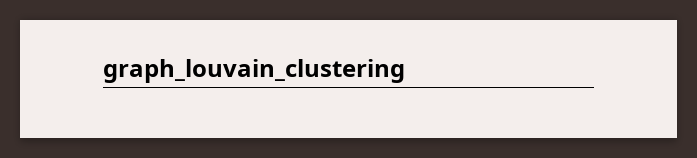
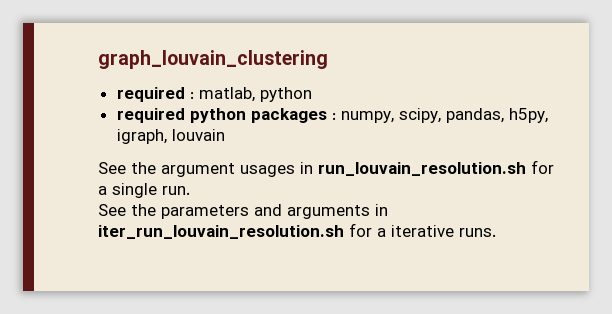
(405, 71) none -> [116,87,312,102] [116,108,548,123] [116,129,225,144] [98,160,554,177] [98,183,190,198] [98,204,388,219] [98,223,496,239] // required : matlab, python // required python packages : numpy, scipy, pandas, h5py, igraph, louvain // See the argument usages in run_louvain_resolution.sh for a single run. // See the parameters and arguments in iter_run_louvain_resolution.sh for a iterative runs.

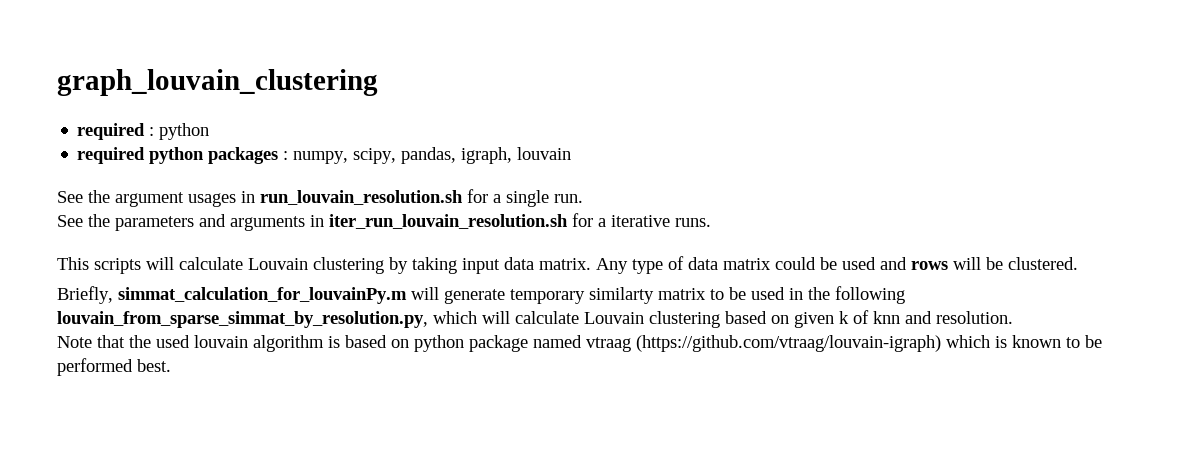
[198,87,255,102] matlab, -> (155, 131) none
[508,108,548,123] h5py, -> (457, 155) none
(496, 232) none -> [57,256,1078,274] [57,286,905,304] [57,310,1013,328] [57,335,1102,352] [57,358,171,376] // This scripts will calculate Louvain clustering by taking input data matrix. Any type of data matrix could be used and rows will be clustered. // Briefly, simmat_calculation_for_louvainPy.m will generate temporary similarty matrix to be used in the following louvain_from_sparse_simmat_by_resolution.py, which will calculate Louvain clustering based on given k of knn and resolution. // Note that the used louvain algorithm is based on python package named vtraag (https://github.com/vtraag/louvain-igraph) which is known to be performed best.

